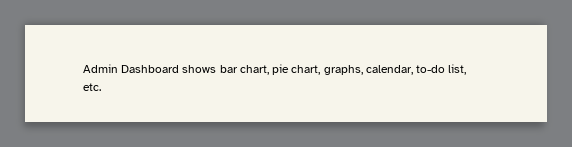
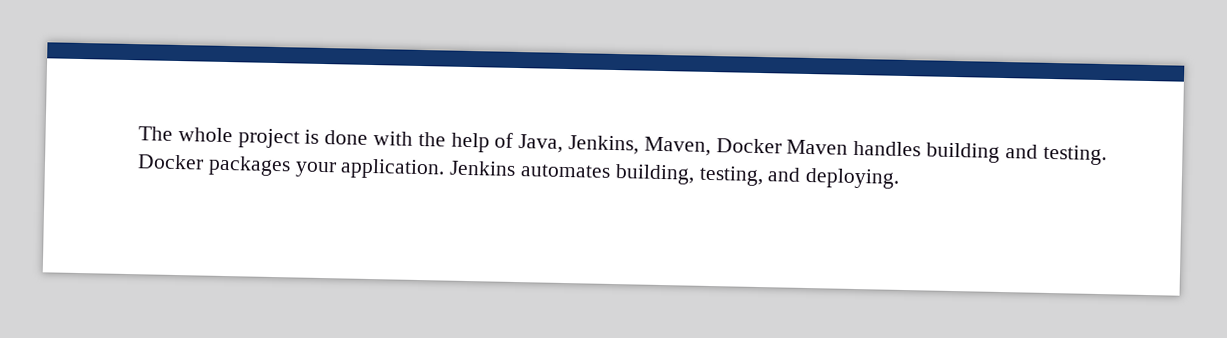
[83,64,467,75] [83,83,101,91] Admin Dashboard shows bar chart, pie chart, graphs, calendar, to-do list, etc. -> [138,126,1107,166] [137,154,901,189] The whole project is done with the help of Java, Jenkins, Maven, Docker Maven handles building and testing. Docker packages your application. Jenkins automates building, testing, and deploying.

